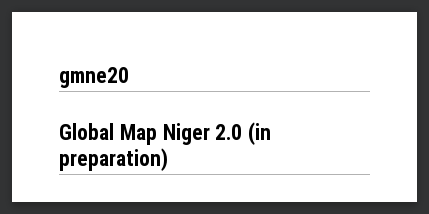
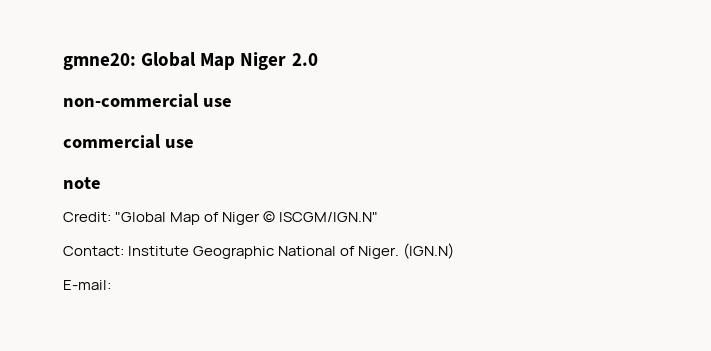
[59,67,129,88] gmne20 // -> [63,53,136,70] gmne20:
[248,122,272,145] [59,148,168,171] (in preparation) -> [63,93,232,108] [63,134,194,149] [63,177,101,189] [63,211,379,225] [63,243,455,259] [63,280,111,290] // non-commercial use // commercial use // note // Credit: "Global Map of Niger © ISCGM/IGN.N" // Contact: Institute Geographic National of Niger. (IGN.N) // E-mail:

